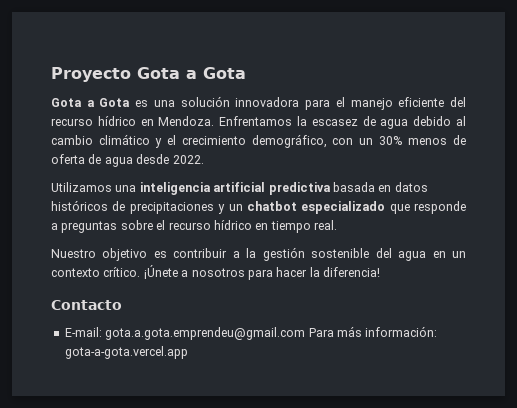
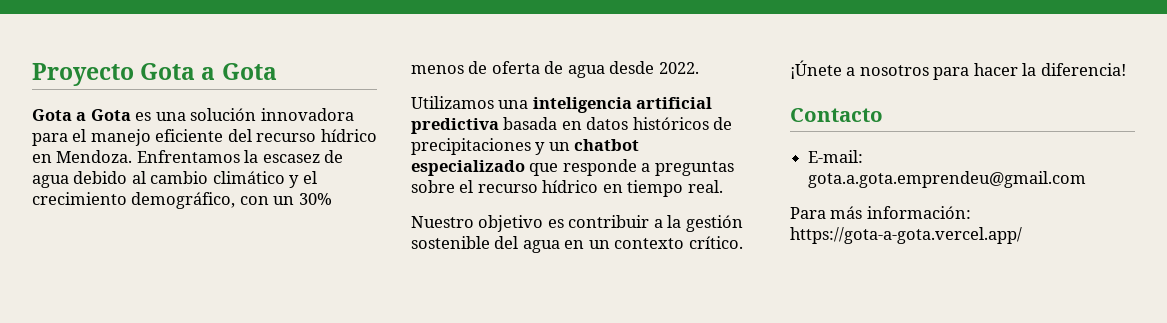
(306, 333) none -> (1087, 179) //
[64,346,188,359] gota-a-gota.vercel.app -> [790,227,1022,244] https://gota-a-gota.vercel.app/

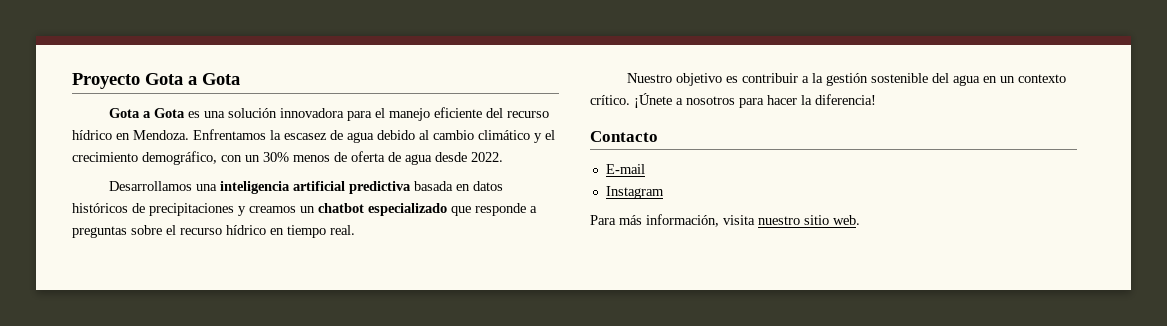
[411,96,494,109] Utilizamos -> [109,181,193,191] Desarrollamos
(546, 148) none -> [249,206,296,213] creamos
[808,150,864,163] [808,171,1087,188] E-mail: gota.a.gota.emprendeu@gmail.com -> [605,164,645,174] [605,186,664,199] E-mail // Instagram
[866,206,971,219] [790,227,1022,244] información: https://gota-a-gota.vercel.app/ -> [646,214,860,227] información, visita nuestro sitio web.

